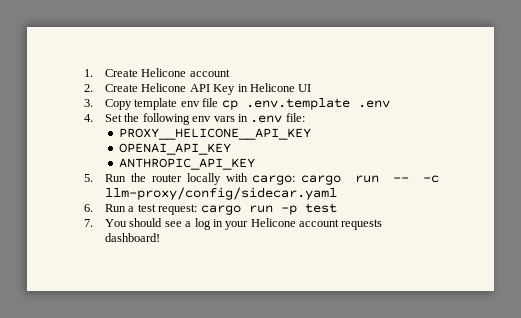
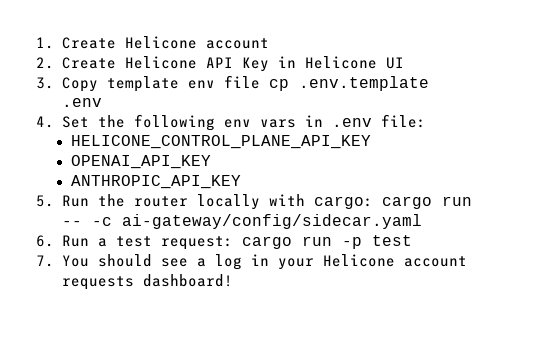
[118,128,311,140] PROXY__HELICONE__API_KEY -> [70,135,371,149] HELICONE_CONTROL_PLANE_API_KEY
[105,187,338,200] llm-proxy/config/sidecar.yaml -> [121,214,422,229] ai-gateway/config/sidecar.yaml

